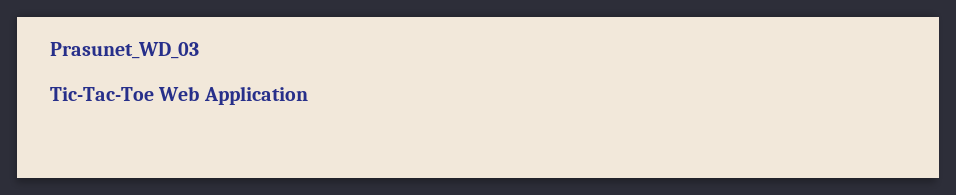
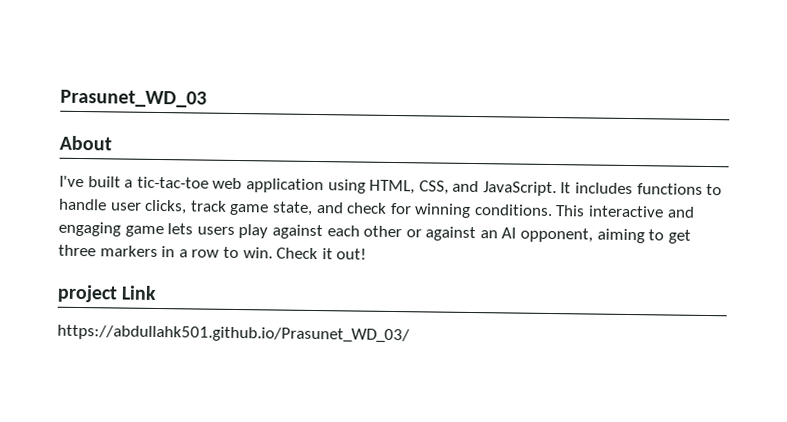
[50,86,308,105] Tic-Tac-Toe Web Application -> [59,135,112,151] [59,175,723,197] [58,198,695,218] [58,221,691,244] [58,244,368,260] [57,284,158,303] [57,324,410,344] About // I've built a tic-tac-toe web application using HTML, CSS, and JavaScript. It includes functions to handle user clicks, track game state, and check for winning conditions. This interactive and engaging game lets users play against each other or against an AI opponent, aiming to get three markers in a row to win. Check it out! // project Link // https://abdullahk501.github.io/Prasunet_WD_03/

